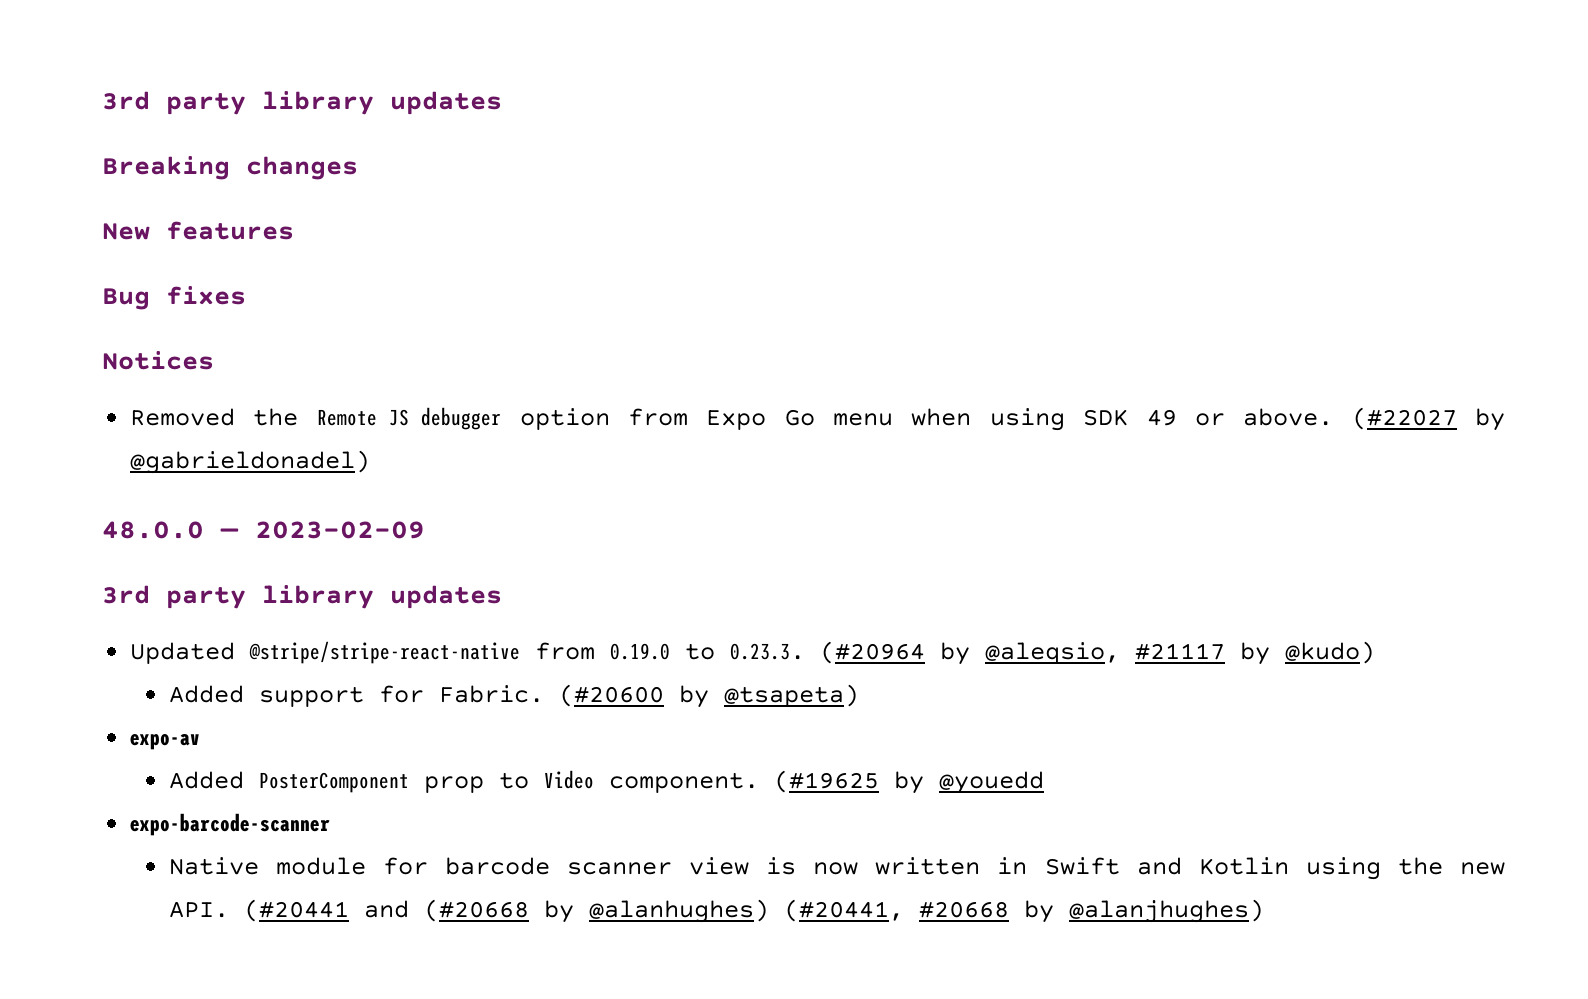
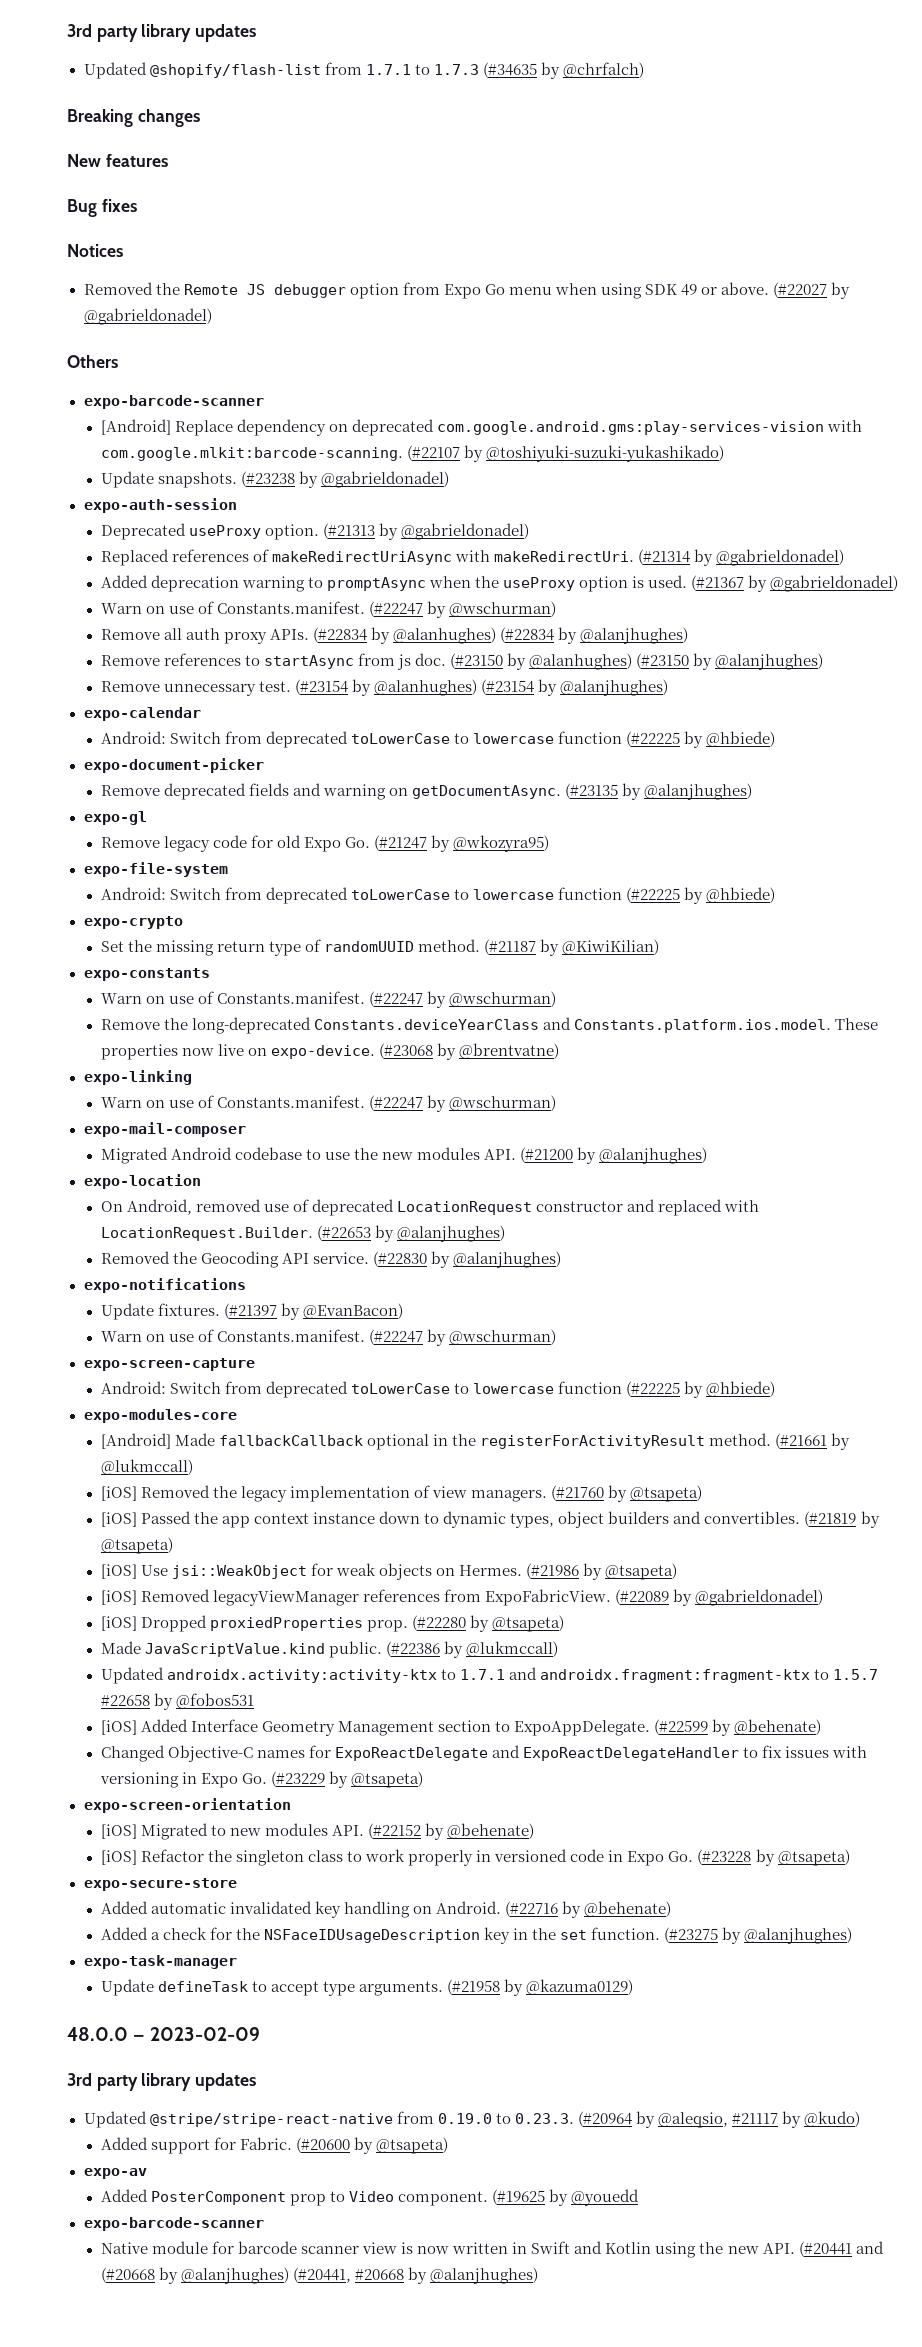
[102,91,502,115] 3rd party library updates -> [67,24,257,42] [83,62,644,79] 3rd party library updates // Updated @shopify/flash-list from 1.7.1 to 1.7.3 (#34635 by @chrfalch)
(371, 462) none -> [67,355,118,368] [83,395,264,409] [100,419,863,436] [100,445,724,462] [100,471,449,488] [83,498,237,513] [100,523,530,540] [100,549,845,566] [100,575,899,592] [100,601,557,618] [100,627,689,644] [100,653,824,670] [100,679,669,696] [83,707,201,721] [100,731,776,748] [83,758,264,773] [100,783,753,800] [83,811,147,825] [100,835,550,852] [83,862,228,877] [100,887,776,904] [83,916,183,929] [100,939,660,956] [83,968,210,981] [100,991,557,1008] [100,1017,879,1034] [100,1043,560,1060] [83,1070,192,1085] [100,1095,557,1112] [83,1122,246,1137] [100,1147,708,1164] [83,1174,201,1189] [100,1199,760,1216] [100,1225,505,1242] [100,1251,562,1268] [83,1278,246,1293] [100,1303,403,1320] [100,1329,557,1346] [83,1358,255,1371] [100,1381,776,1398] [83,1409,237,1423] [100,1433,851,1450] [100,1459,193,1475] [100,1485,703,1502] [100,1511,880,1528] [100,1537,173,1554] [100,1563,678,1580] [100,1589,824,1606] [100,1615,565,1632] [100,1641,559,1658] [100,1667,879,1684] [100,1693,254,1710] [100,1719,822,1736] [100,1745,868,1762] [99,1771,424,1788] [83,1798,291,1813] [100,1823,535,1840] [100,1849,850,1866] [83,1878,237,1891] [100,1901,672,1918] [100,1927,853,1944] [83,1955,237,1969] [100,1979,634,1996] // Others // expo-barcode-scanner // [Android] Replace dependency on deprecated com.google.android.gms:play-services-vision with com.google.mlkit:barcode-scanning. (#22107 by @toshiyuki-suzuki-yukashikado) // Update snapshots. (#23238 by @gabrieldonadel) // expo-auth-session // Deprecated useProxy option. (#21313 by @gabrieldonadel) // Replaced references of makeRedirectUriAsync with makeRedirectUri. (#21314 by @gabrieldonadel) // Added deprecation warning to promptAsync when the useProxy option is used. (#21367 by @gabrieldonadel) // Warn on use of Constants.manifest. (#22247 by @wschurman) // Remove all auth proxy APIs. (#22834 by @alanhughes) (#22834 by @alanjhughes) // Remove references to startAsync from js doc. (#23150 by @alanhughes) (#23150 by @alanjhughes) // Remove unnecessary test. (#23154 by @alanhughes) (#23154 by @alanjhughes) // expo-calendar // Android: Switch from deprecated toLowerCase to lowercase function (#22225 by @hbiede) // expo-document-picker // Remove deprecated fields and warning on getDocumentAsync. (#23135 by @alanjhughes) // expo-gl // Remove legacy code for old Expo Go. (#21247 by @wkozyra95) // expo-file-system // Android: Switch from deprecated toLowerCase to lowercase function (#22225 by @hbiede) // expo-crypto // Set the missing return type of randomUUID method. (#21187 by @KiwiKilian) // expo-constants // Warn on use of Constants.manifest. (#22247 by @wschurman) // Remove the long-deprecated Constants.deviceYearClass and Constants.platform.ios.model. These properties now live on expo-device. (#23068 by @brentvatne) // expo-linking // Warn on use of Constants.manifest. (#22247 by @wschurman) // expo-mail-composer // Migrated Android codebase to use the new modules API. (#21200 by @alanjhughes) // expo-location // On Android, removed use of deprecated LocationRequest constructor and replaced with LocationRequest.Builder. (#22653 by @alanjhughes) // Removed the Geocoding API service. (#22830 by @alanjhughes) // expo-notifications // Update fixtures. (#21397 by @EvanBacon) // Warn on use of Constants.manifest. (#22247 by @wschurman) // expo-screen-capture // Android: Switch from deprecated toLowerCase to lowercase function (#22225 by @hbiede) // expo-modules-core // [Android] Made fallbackCallback optional in the registerForActivityResult method. (#21661 by @lukmccall) // [iOS] Removed the legacy implementation of view managers. (#21760 by @tsapeta) // [iOS] Passed the app context instance down to dynamic types, object builders and convertibles. (#21819 by @tsapeta) // [iOS] Use jsi::WeakObject for weak objects on Hermes. (#21986 by @tsapeta) // [iOS] Removed legacyViewManager references from ExpoFabricView. (#22089 by @gabrieldonadel) // [iOS] Dropped proxiedProperties prop. (#22280 by @tsapeta) // Made JavaScriptValue.kind public. (#22386 by @lukmccall) // Updated androidx.activity:activity-ktx to 1.7.1 and androidx.fragment:fragment-ktx to 1.5.7 #22658 by @fobos531 // [iOS] Added Interface Geometry Management section to ExpoAppDelegate. (#22599 by @behenate) // Changed Objective-C names for ExpoReactDelegate and ExpoReactDelegateHandler to fix issues with versioning in Expo Go. (#23229 by @tsapeta) // expo-screen-orientation // [iOS] Migrated to new modules API. (#22152 by @behenate) // [iOS] Refactor the singleton class to work properly in versioned code in Expo Go. (#23228 by @tsapeta) // expo-secure-store // Added automatic invalidated key handling on Android. (#22716 by @behenate) // Added a check for the NSFaceIDUsageDescription key in the set function. (#23275 by @alanjhughes) // expo-task-manager // Update defineTask to accept type arguments. (#21958 by @kazuma0129)
[588,899,769,923] @alanhughes) -> [180,2267,289,2284] @alanjhughes)

